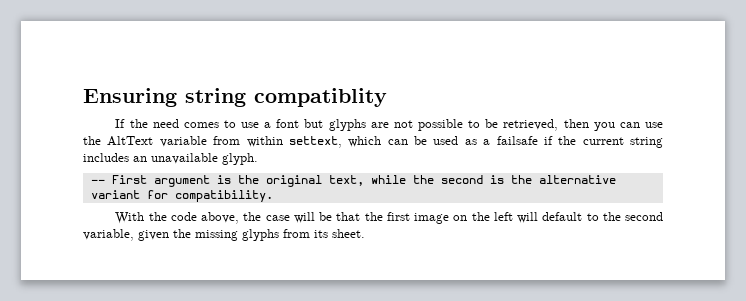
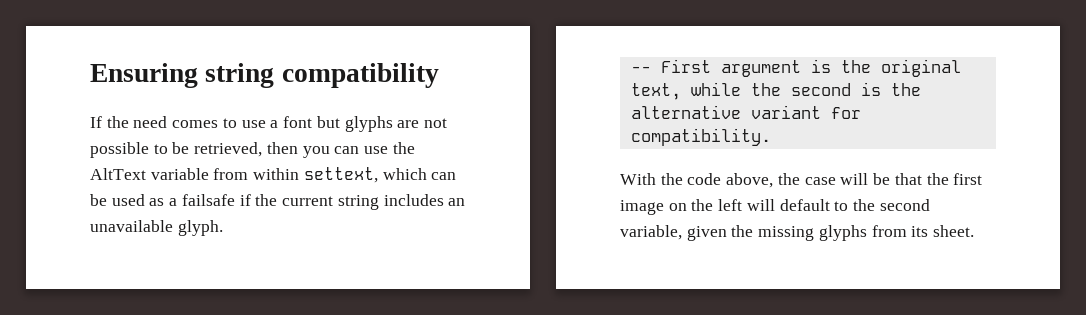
[254,88,387,107] compatiblity -> [281,63,439,88] compatibility

